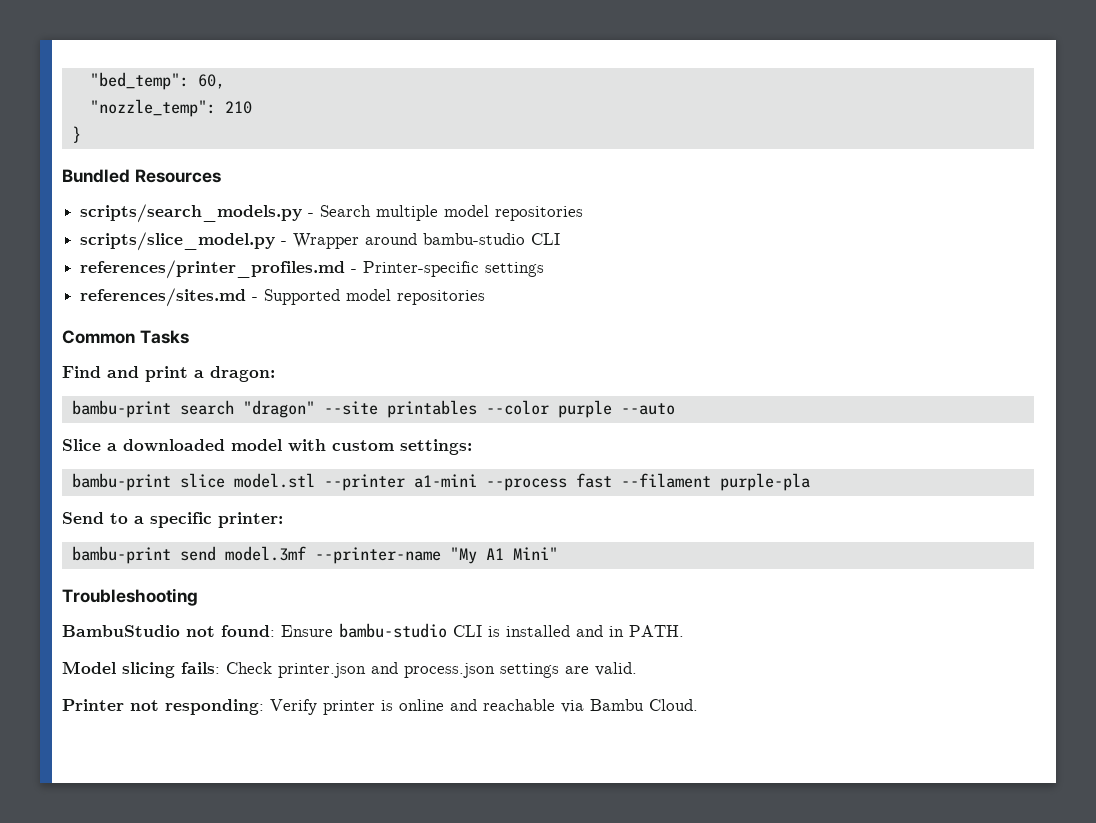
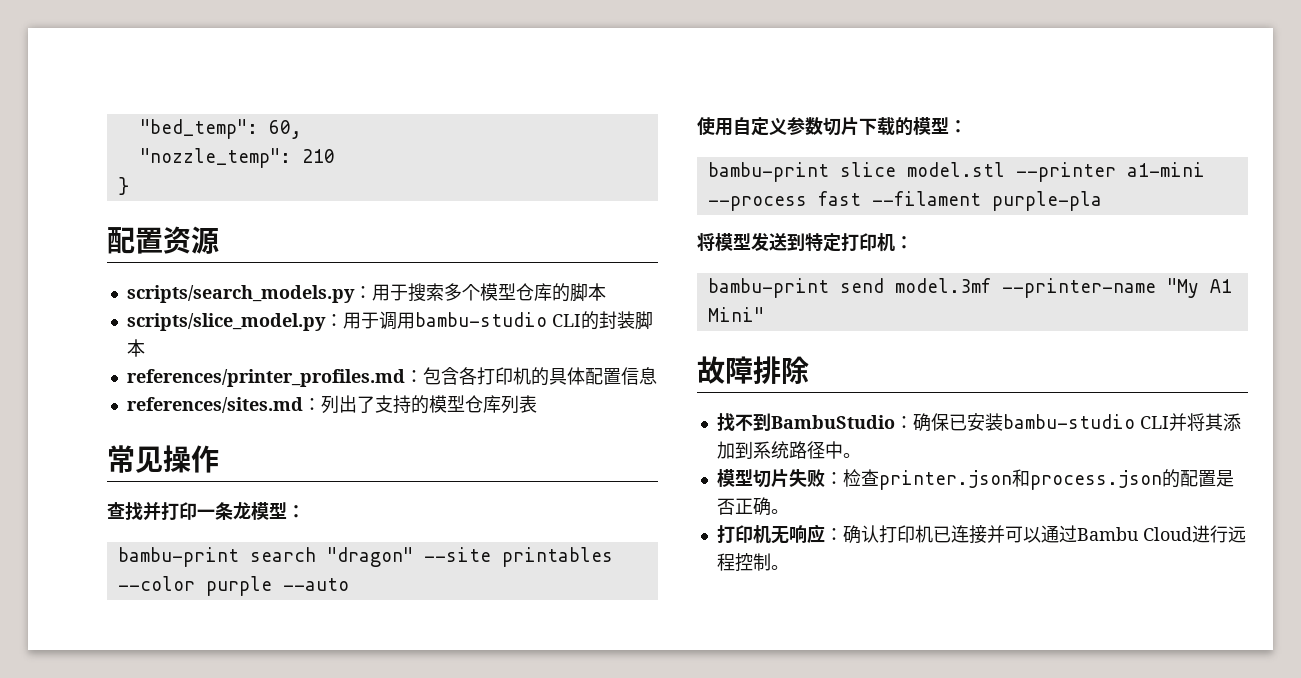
[62,169,221,183] Bundled Resources -> [107,226,219,254] 配置资源
[308,205,584,221] [80,232,561,251] - Search multiple model repositories // scripts/slice_model.py - Wrapper around bambu-studio CLI -> [353,283,606,302] [126,311,653,331] [126,339,145,357] ：用于搜索多个模型仓库的脚本 // scripts/slice_model.py：用于调用bambu-studio CLI的封装脚本
[351,261,545,277] [80,288,486,307] [62,330,189,344] [62,366,275,382] - Printer-specific settings // references/sites.md - Supported model repositories // Common Tasks // Find and print a dragon: -> [404,367,657,386] [126,395,537,414] [107,445,219,473] [107,501,305,521] ：包含各打印机的具体配置信息 // references/sites.md：列出了支持的模型仓库列表 // 常见操作 // 查找并打印一条龙模型：
[62,439,472,455] Slice a downloaded model with custom settings: -> [697,117,967,136] 使用自定义参数切片下载的模型：
[62,512,283,528] Send to a specific printer: -> [697,232,913,252] 将模型发送到特定打印机：
[62,588,198,606] [62,623,684,638] [62,661,637,678] [62,699,698,715] Troubleshooting // BambuStudio not found: Ensure bambu-studio CLI is installed and in PATH. // Model slicing fails: Check printer.json and process.json settings are valid. // Printer not responding: Verify printer is online and reachable via Bambu Cloud. -> [697,356,809,384] [716,413,1241,432] [716,441,861,459] [716,469,1234,490] [716,497,789,516] [716,524,1246,544] [716,553,789,572] 故障排除 // 找不到BambuStudio：确保已安装bambu-studio CLI并将其添加到系统路径中。 // 模型切片失败：检查printer.json和process.json的配置是否正确。 // 打印机无响应：确认打印机已连接并可以通过Bambu Cloud进行远程控制。

